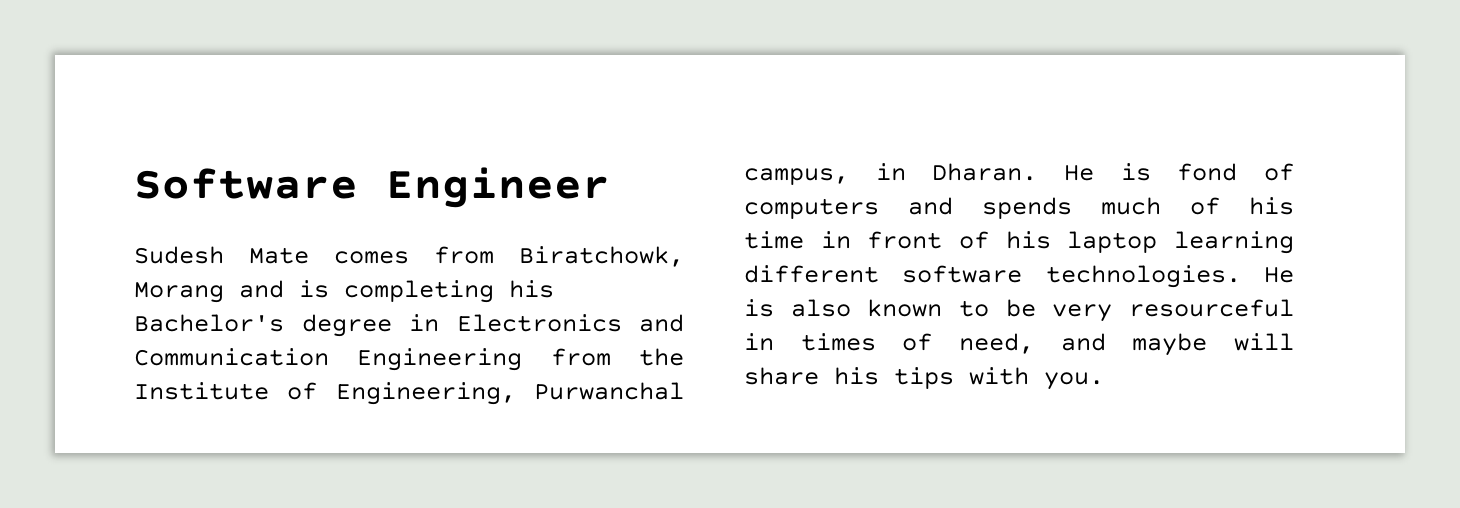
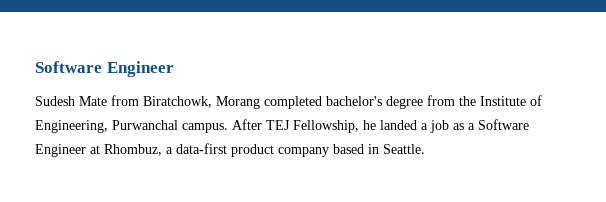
[334,251,409,264] comes -> (107, 101) none
[239,280,554,303] [134,314,684,337] [134,348,523,371] and is completing his Bachelor's degree in Electronics and Communication Engineering -> [264,96,423,109] completed bachelor's degree
[744,163,1294,185] [744,197,1294,219] [744,231,1294,254] [744,265,1294,288] [744,299,1294,322] [744,333,1294,356] [744,367,1104,390] campus, in Dharan. He is fond of computers and spends much of his time in front of his laptop learning different software technologies. He is also known to be very resourceful in times of need, and maybe will share his tips with you. -> [182,119,529,133] [35,143,425,157] campus. After TEJ Fellowship, he landed a job as a Software Engineer at Rhombuz, a data-first product company based in Seattle.

